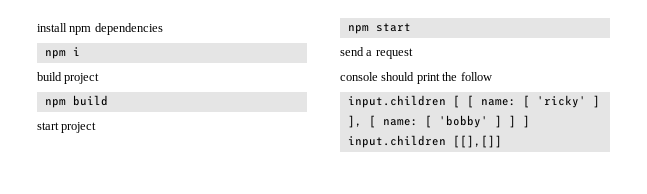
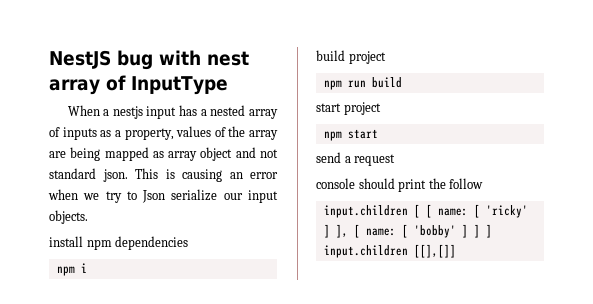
(37, 27) none -> [49,50,249,70] [49,75,228,95] [67,105,279,119] [49,126,278,140] [49,147,278,161] [49,168,278,182] [48,189,278,203] [49,210,88,224] NestJS bug with nest array of InputType // When a nestjs input has a nested array of inputs as a property, values of the array are being mapped as array object and not standard json. This is causing an error when we try to Json serialize our input objects. //
(66, 103) none -> [347,80,366,88] run

